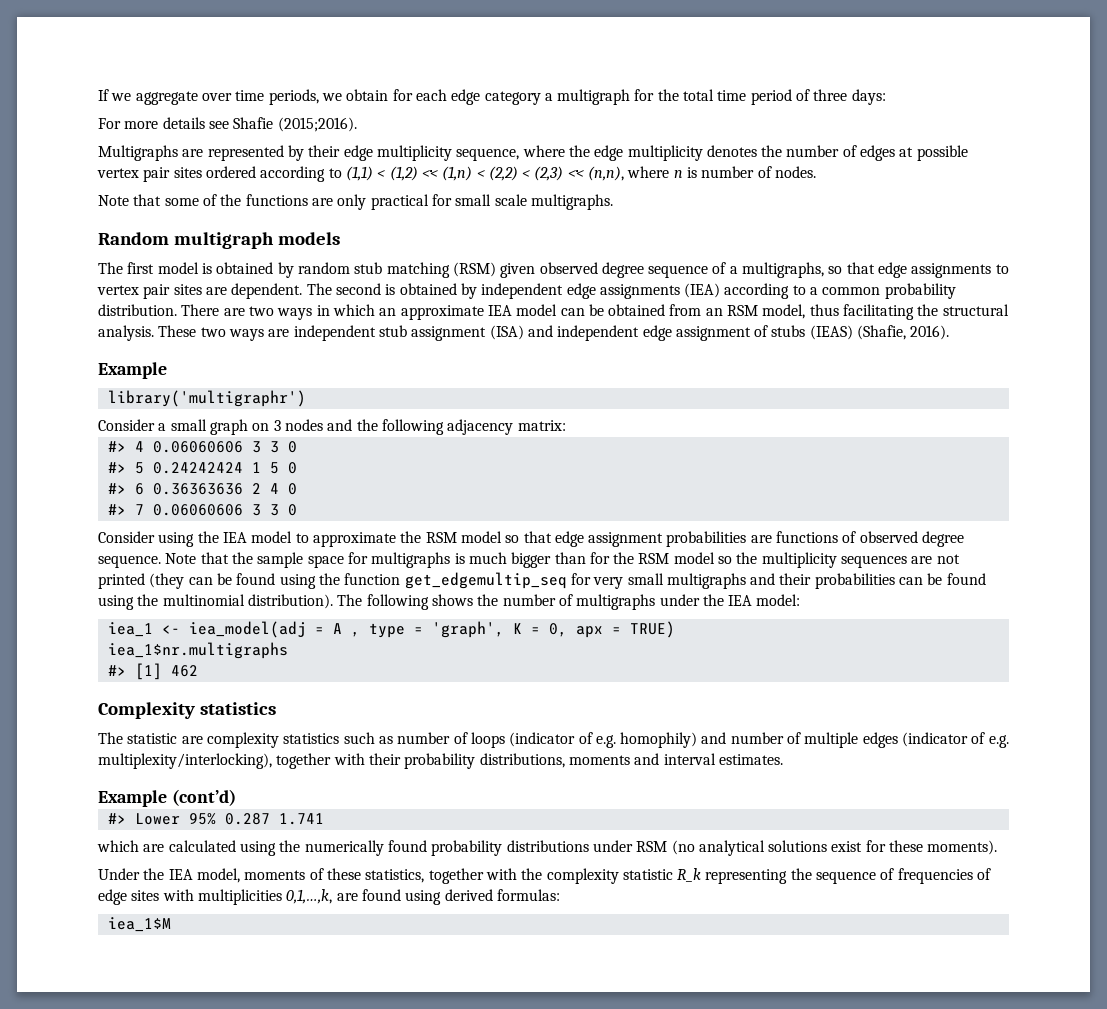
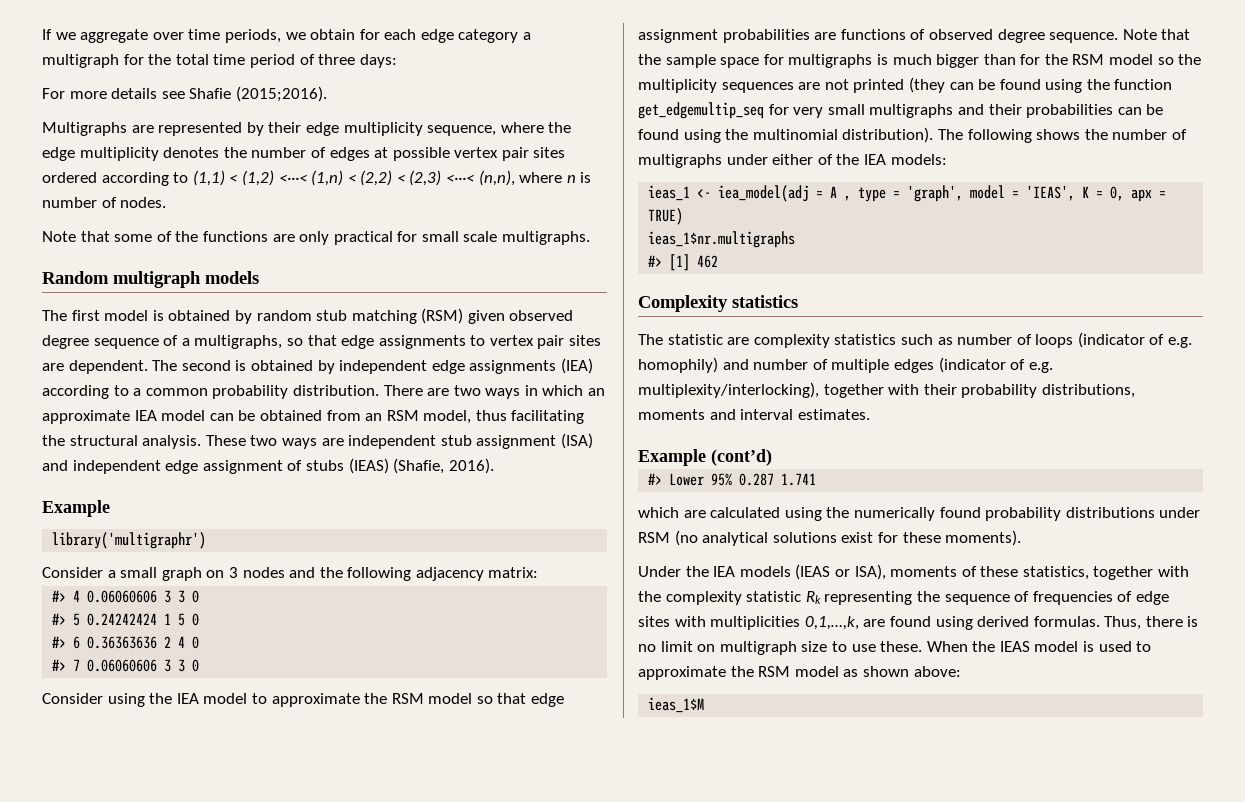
[702,594,801,606] [107,622,153,637] the IEA model: // iea_1 -> [772,154,947,165] [648,185,691,201] either of the IEA models: // ieas_1
(504, 629) none -> [970,185,1076,201] model = 'IEAS',
[107,642,288,659] iea_1$nr.multigraphs -> [648,231,796,248] ieas_1$nr.multigraphs
[196,868,240,883] model, -> [739,564,886,580] models (IEAS or ISA),
[677,868,702,882] R_k -> [805,591,821,604] Rk
[496,889,560,901] [107,917,171,932] formulas: // iea_1$M -> [1033,616,1199,630] [638,641,1152,655] [638,666,961,680] [648,697,705,713] formulas. Thus, there is no limit on multigraph size to use these. When the IEAS model is used to approximate the RSM model as shown above: // ieas_1$M

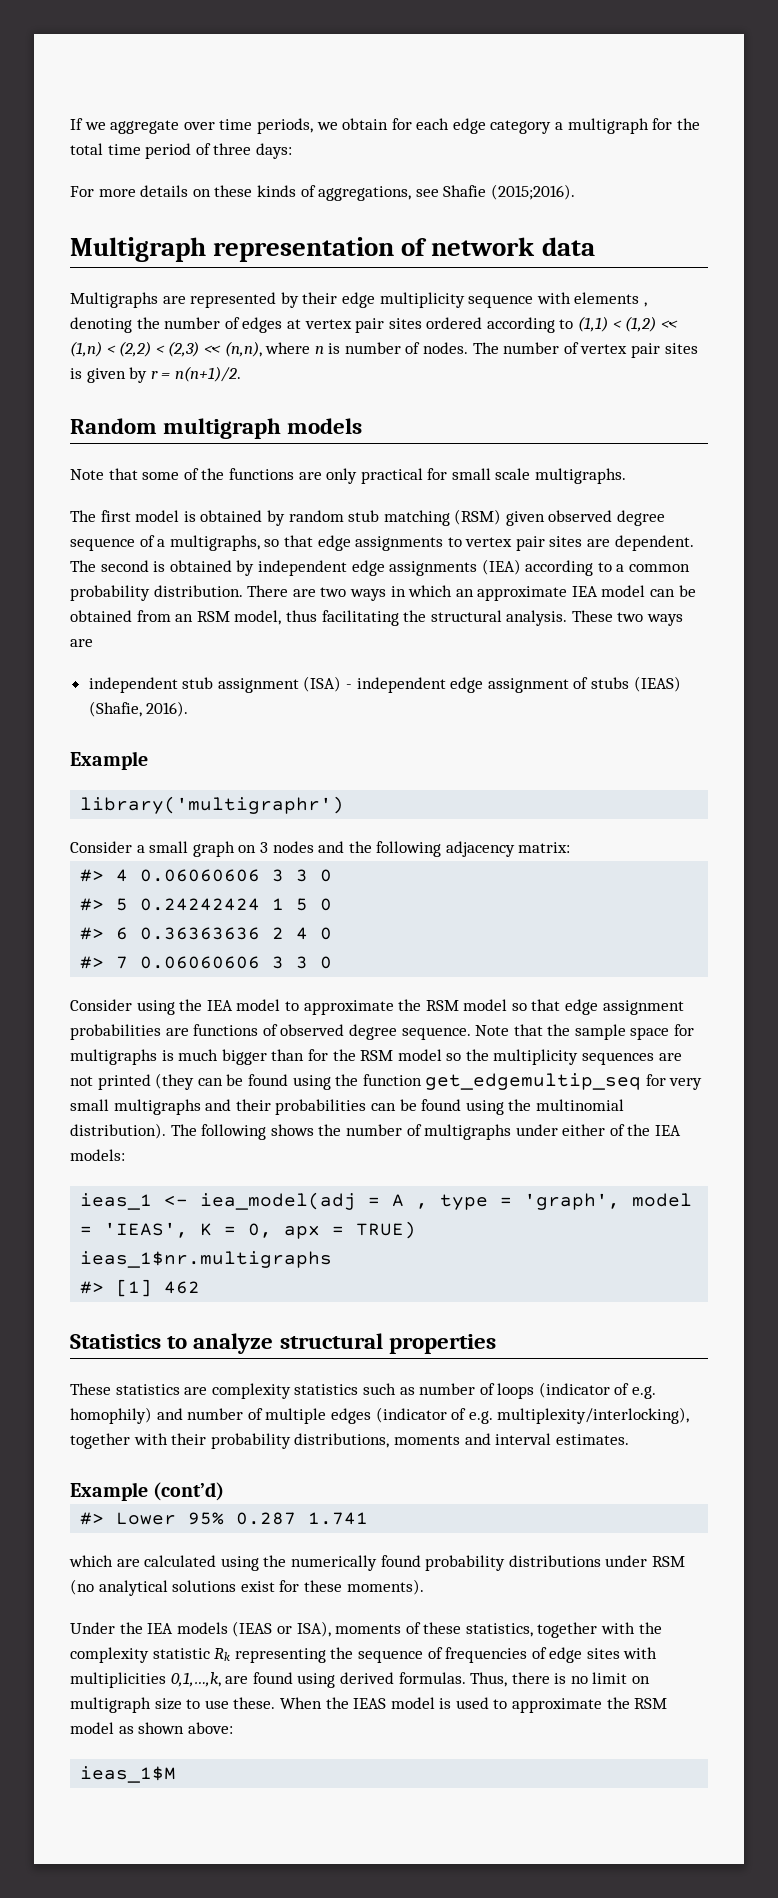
[161,86,327,102] see Shafie (2015;2016). -> [192,184,575,201] [70,237,595,262] on these kinds of aggregations, see Shafie (2015;2016). // Multigraph representation of network data
[427,122,572,136] [42,147,220,161] sequence, where the edge multiplicity denotes -> [468,292,647,308] [70,317,132,333] sequence with elements , denoting
[392,147,450,161] possible -> (301, 324) none
(167, 202) none -> [472,342,698,358] [70,366,241,383] [70,418,363,439] The number of vertex pair sites is given by r = n(n+1)/2. // Random multigraph models
[42,271,259,288] // Random multigraph models -> (627, 476) none
(344, 442) none -> (93, 643) //
[42,460,68,471] and -> [346,684,353,689] -
[638,295,798,312] [638,334,723,345] Complexity statistics // The statistic -> [70,1333,496,1354] [70,1383,180,1395] Statistics to analyze structural properties // These statistics

